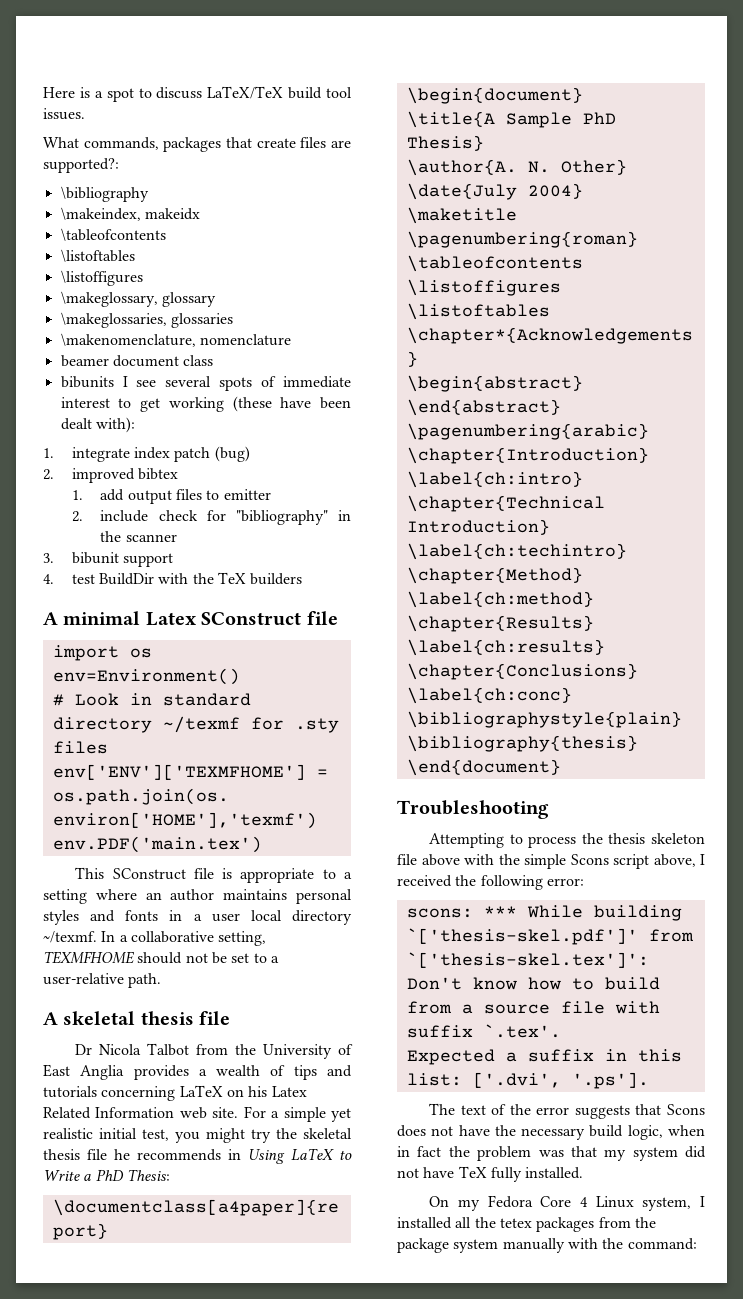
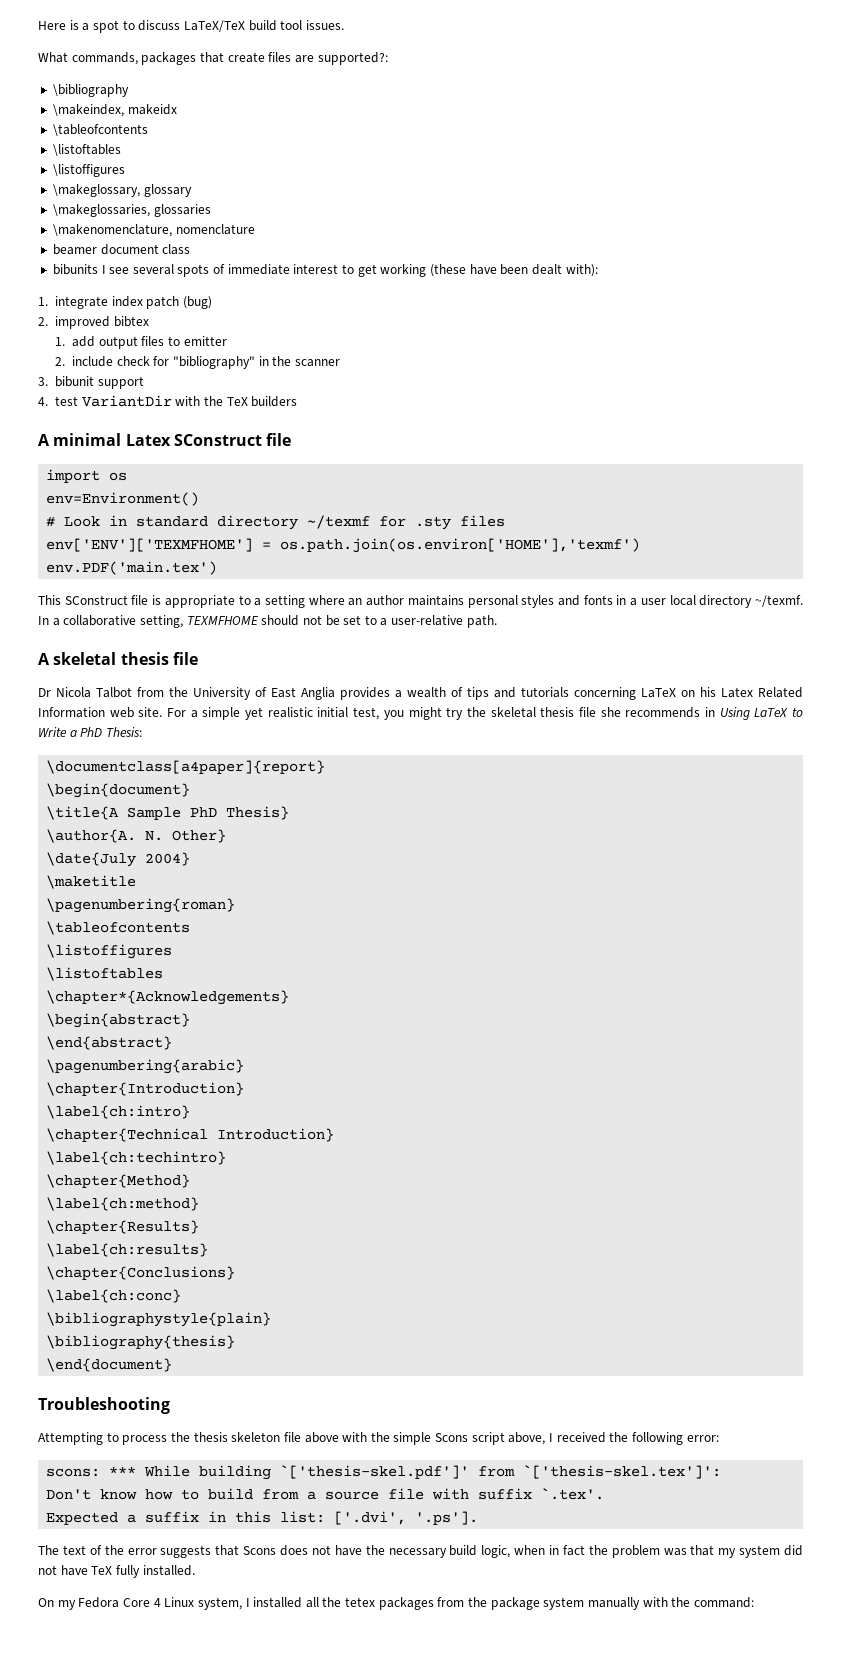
[98,573,154,585] BuildDir -> [81,395,172,407] VariantDir
[114,1149,130,1160] he -> [600,707,621,717] she

